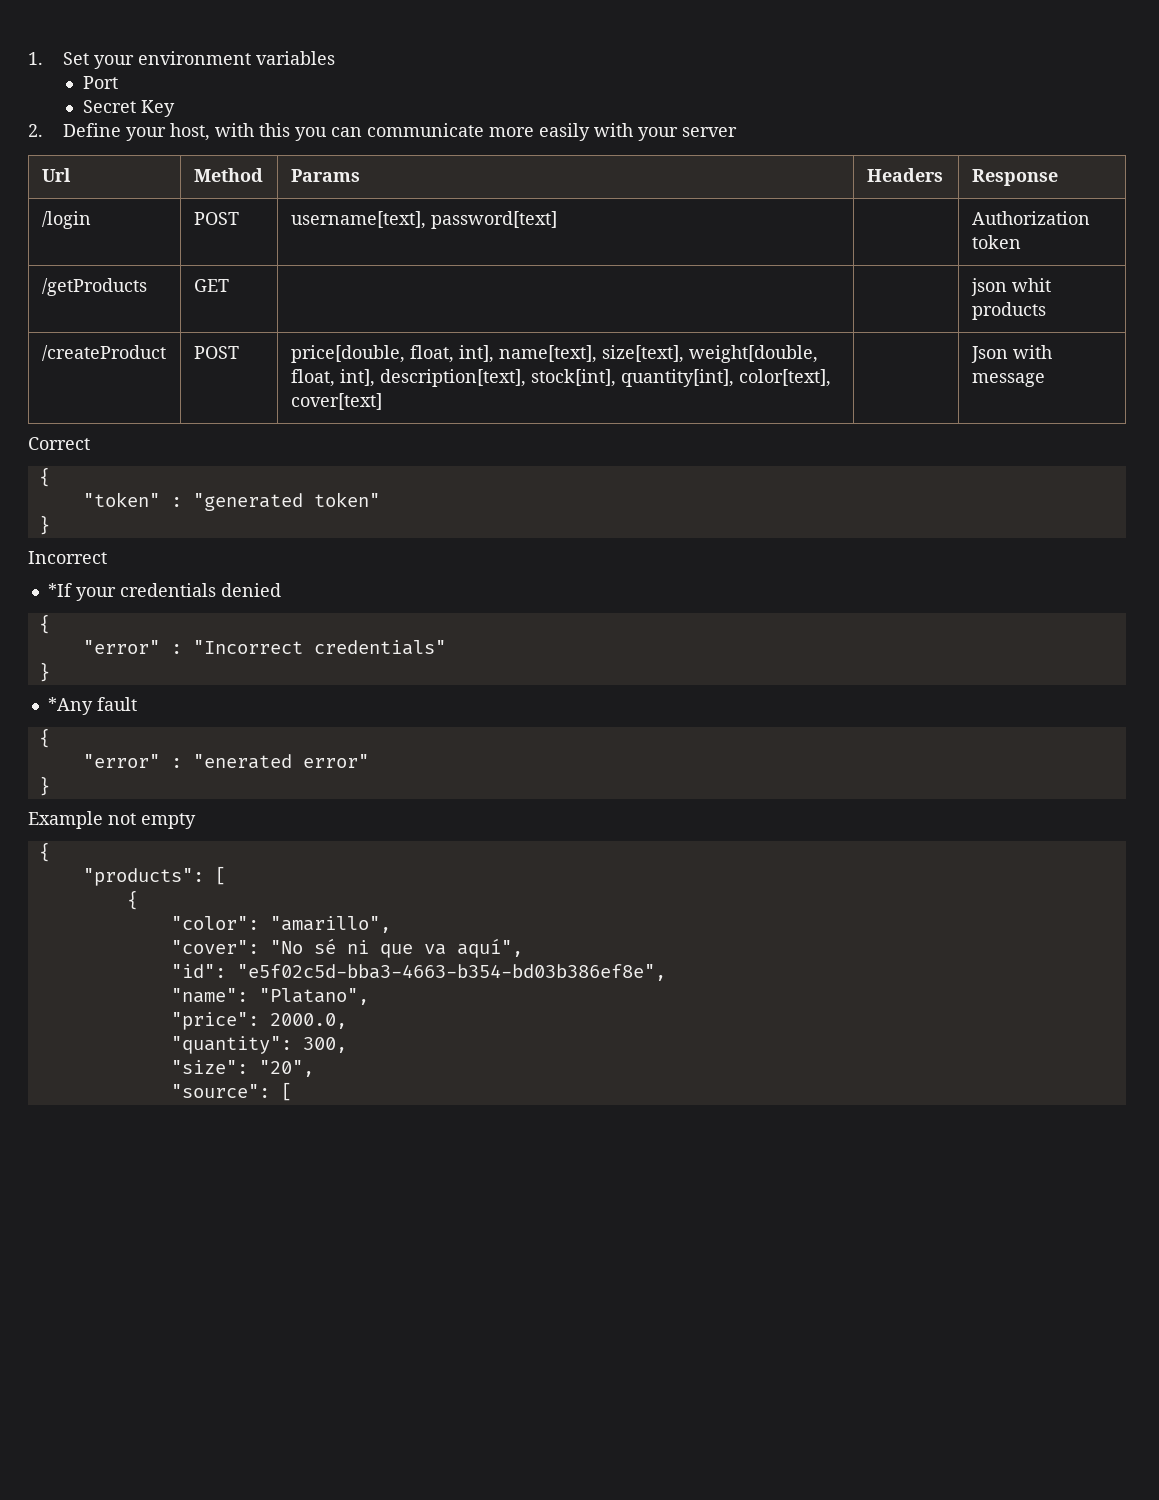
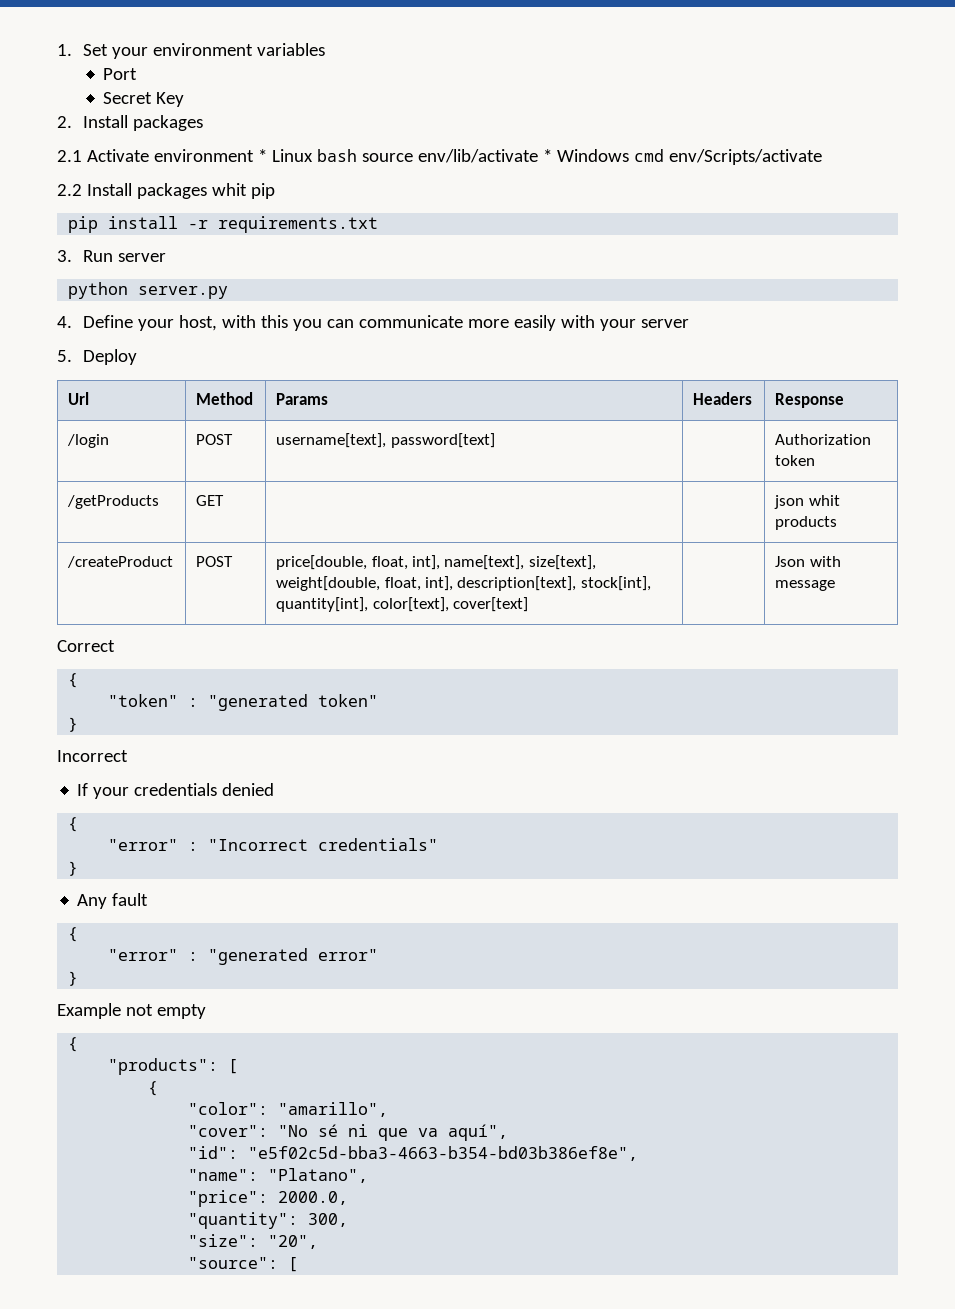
(43, 130) none -> [83,115,203,131] [57,149,822,165] [57,183,275,199] [68,216,379,233] [57,250,166,262] [68,282,229,299] [57,316,72,328] Install packages // 2.1 Activate environment * Linux bash source env/lib/activate * Windows cmd env/Scripts/activate // 2.2 Install packages whit pip // pip install -r requirements.txt // 3. Run server // python server.py // 4.
(737, 132) none -> [57,349,138,365] // 5. Deploy
[47,583,72,597] *If -> [77,783,89,796] If
[47,697,93,715] *Any -> [77,894,108,909] Any
[192,754,292,769] "enerated -> [208,948,309,965] "generated

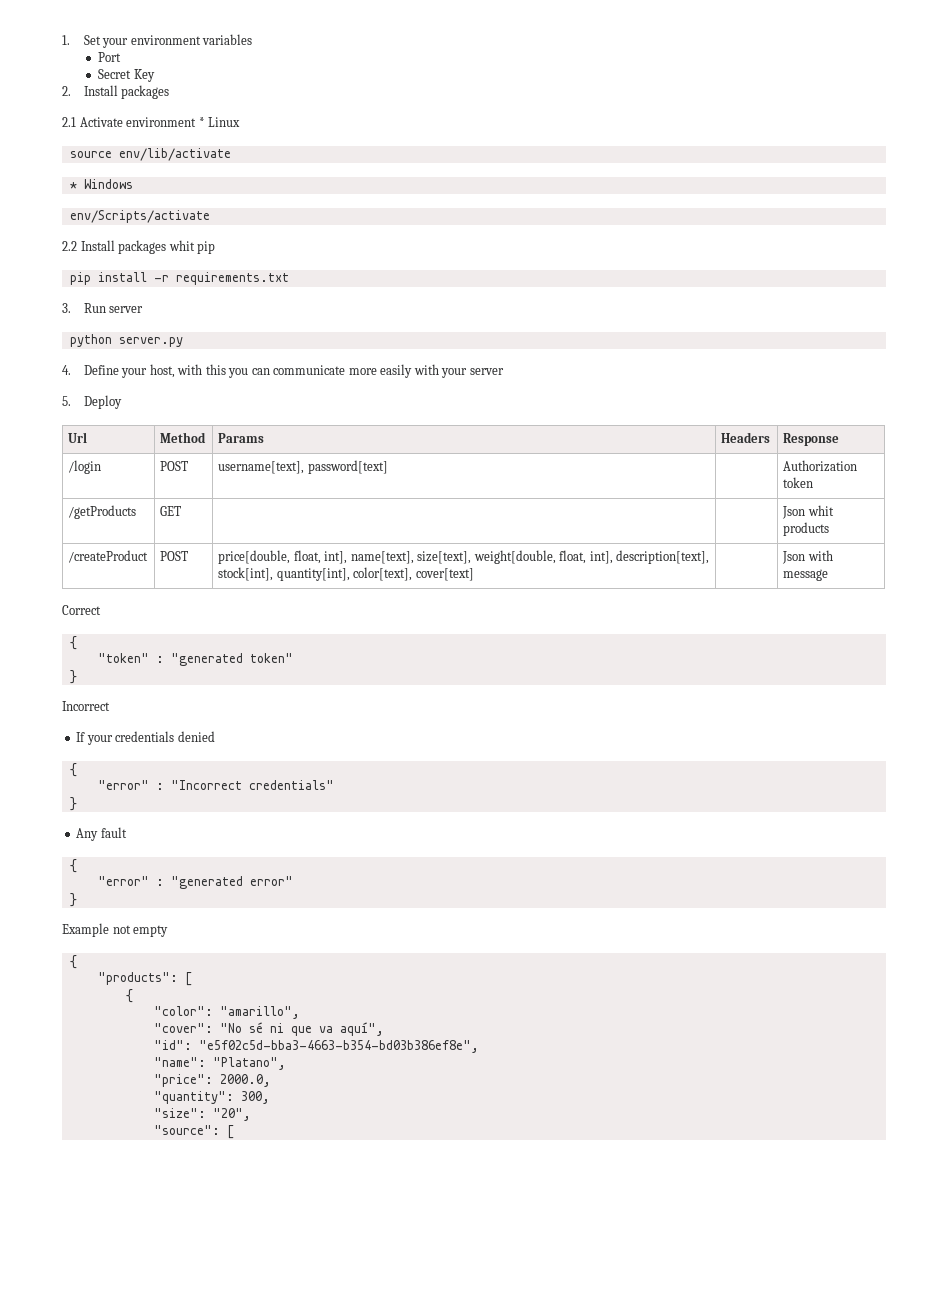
[316,149,357,162] bash -> (241, 122) //
(538, 156) none -> (231, 154) //
[633,149,664,162] cmd -> (133, 184) //
[774,495,805,509] json -> [782,506,806,519] Json

